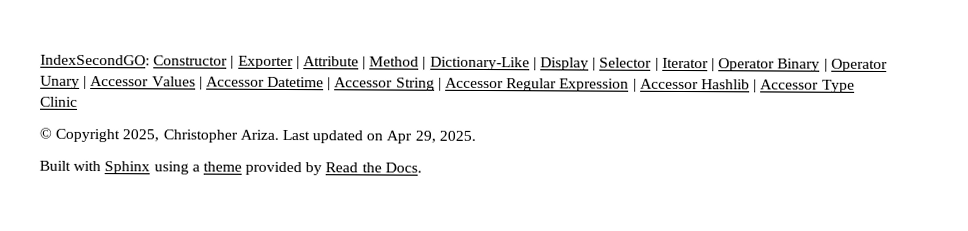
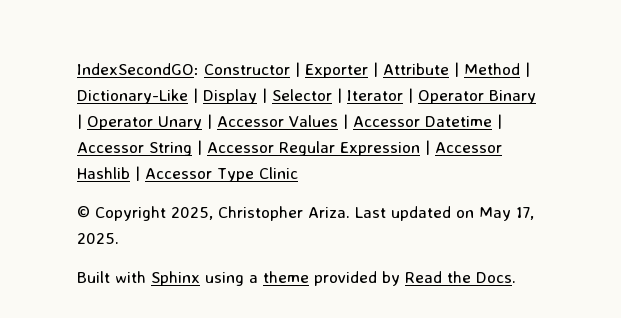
[386,130,436,144] Apr 29, -> [479,207,534,221] May 17,

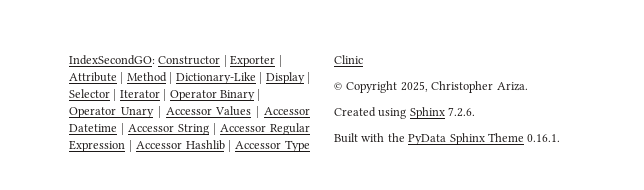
[355,206,534,221] [77,233,119,244] [77,271,516,286] Last updated on May 17, 2025. // Built with Sphinx using a theme provided by Read the Docs. -> [334,107,476,119] [334,133,561,145] // Created using Sphinx 7.2.6. // Built with the PyData Sphinx Theme 0.16.1.

